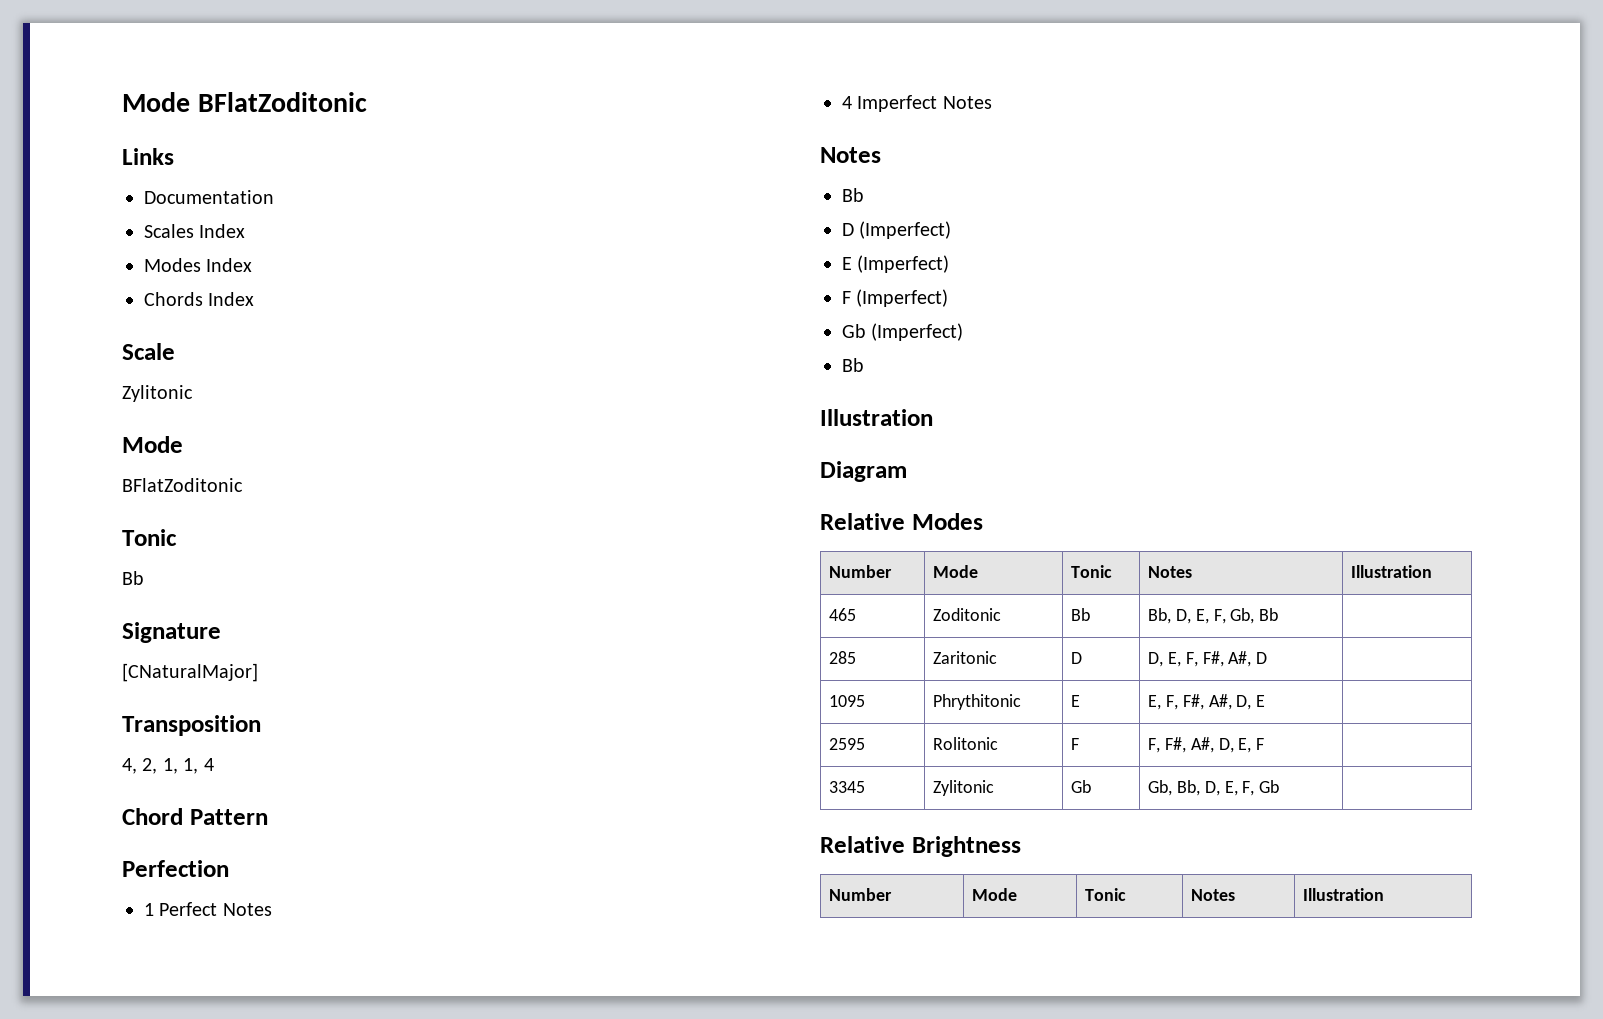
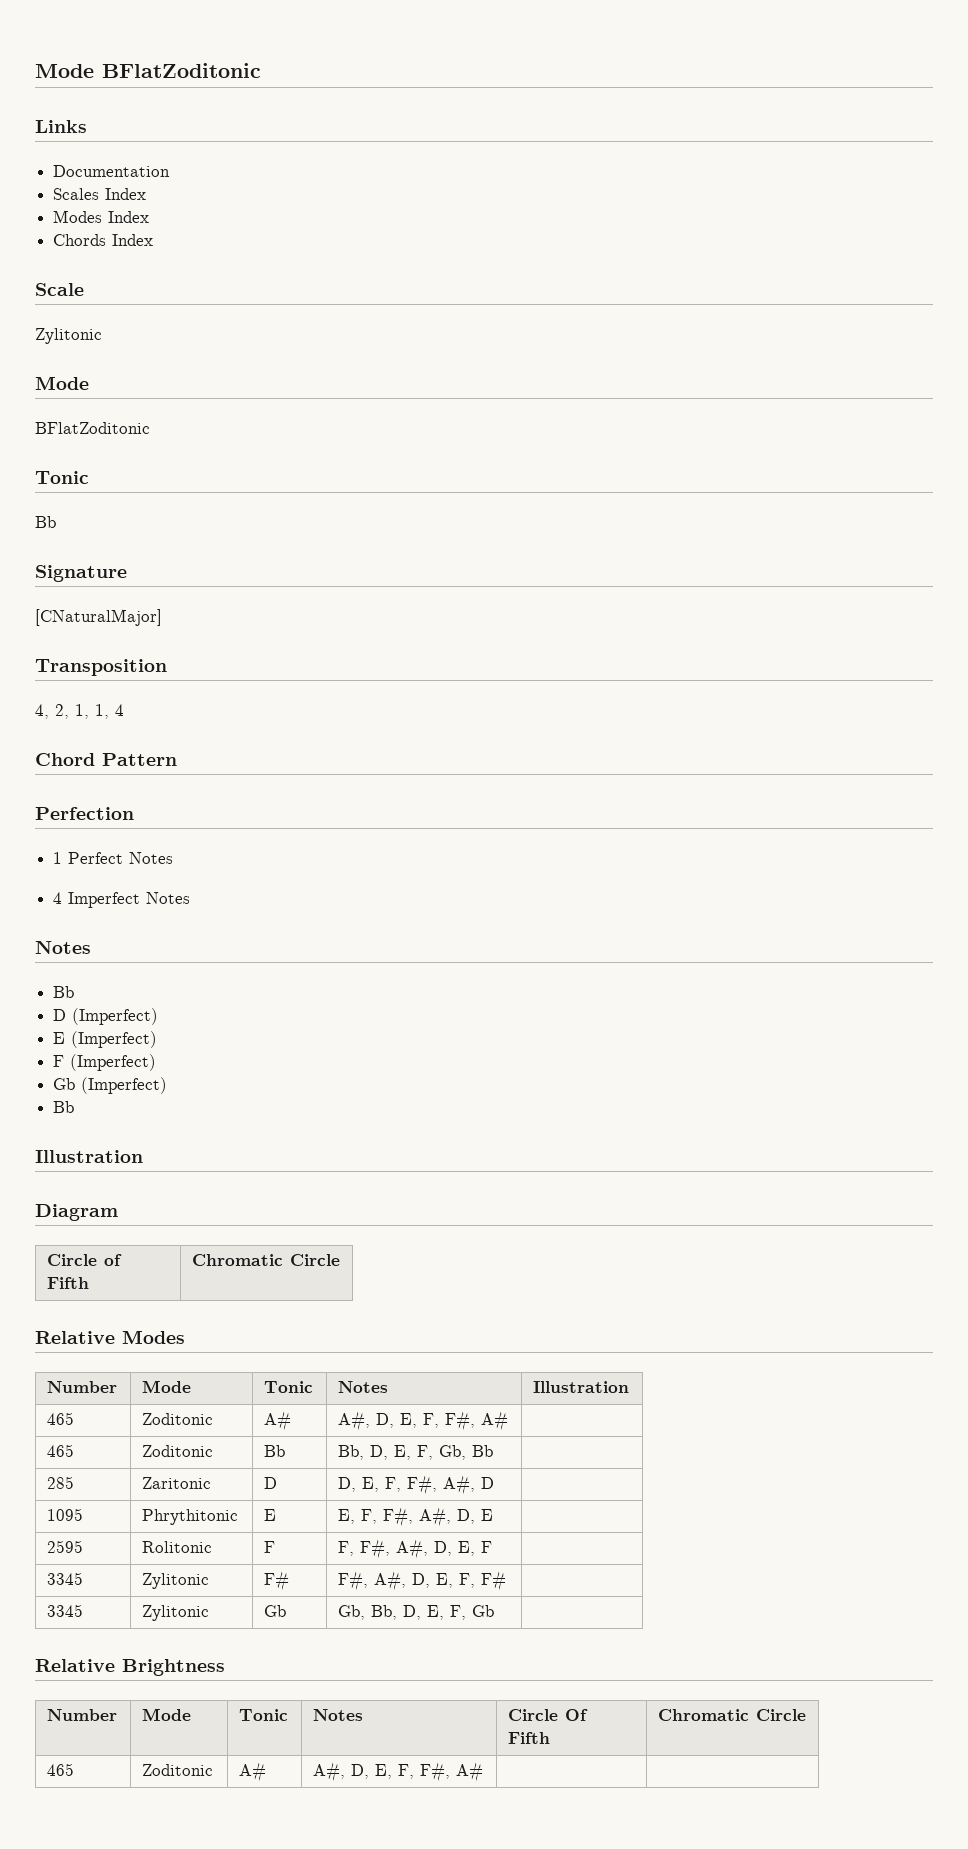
(907, 471) none -> [47,1254,123,1266] [47,1277,90,1289] [192,1254,341,1266] // Circle of Fifth | Chromatic Circle
(1432, 571) none -> [47,1412,75,1425] [142,1413,214,1425] [264,1411,292,1431] [338,1411,509,1431] // 465 | Zoditonic | A# | A#, D, E, F, F#, A# |
(1265, 744) none -> [47,1572,84,1585] [142,1573,210,1589] [264,1571,290,1591] [338,1571,507,1591] // 3345 | Zylitonic | F# | F#, A#, D, E, F, F# |
[1302,888,1384,901] Illustration -> [508,1709,589,1721] [508,1732,551,1744] [658,1709,807,1721] [47,1763,75,1776] [142,1764,214,1776] [239,1762,267,1782] [313,1762,484,1782] Circle Of Fifth | Chromatic Circle // 465 | Zoditonic | A# | A#, D, E, F, F#, A# | |

